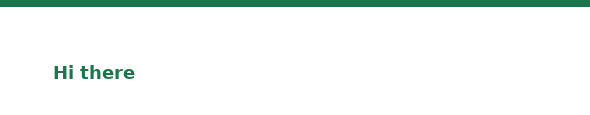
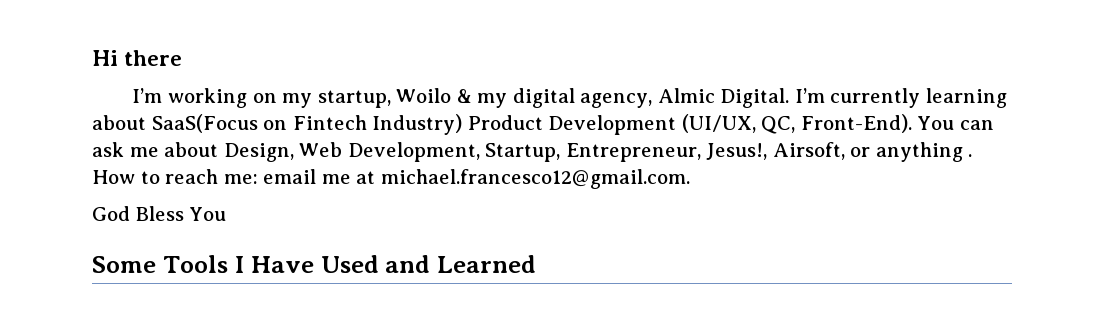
(135, 72) none -> [132,88,1007,108] [92,114,994,135] [92,142,973,162] [92,169,690,189] [92,206,227,221] [92,255,537,273] // I’m working on my startup, Woilo & my digital agency, Almic Digital. I’m currently learning about SaaS(Focus on Fintech Industry) Product Development (UI/UX, QC, Front-End). You can ask me about Design, Web Development, Startup, Entrepreneur, Jesus!, Airsoft, or anything . How to reach me: email me at michael.francesco12@gmail.com. // God Bless You // Some Tools I Have Used and Learned

